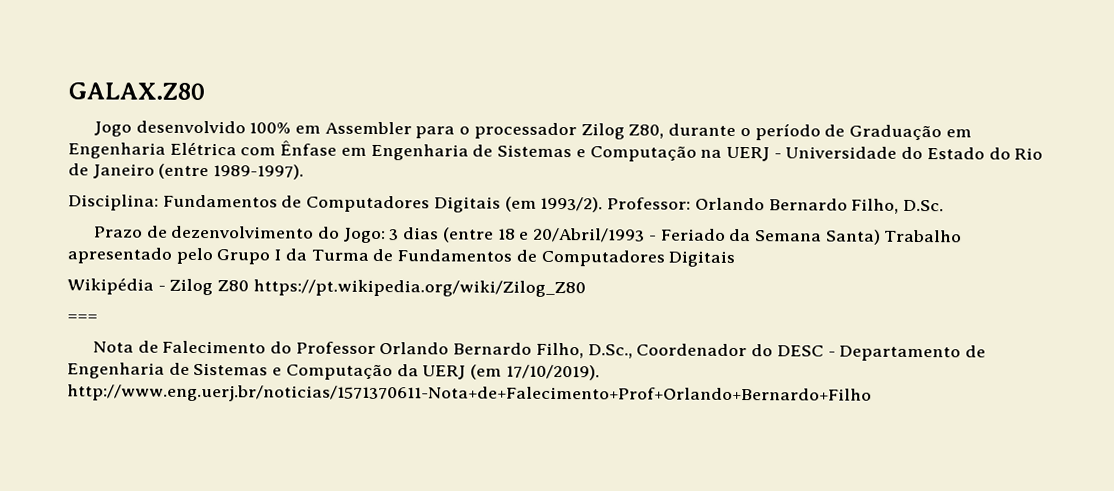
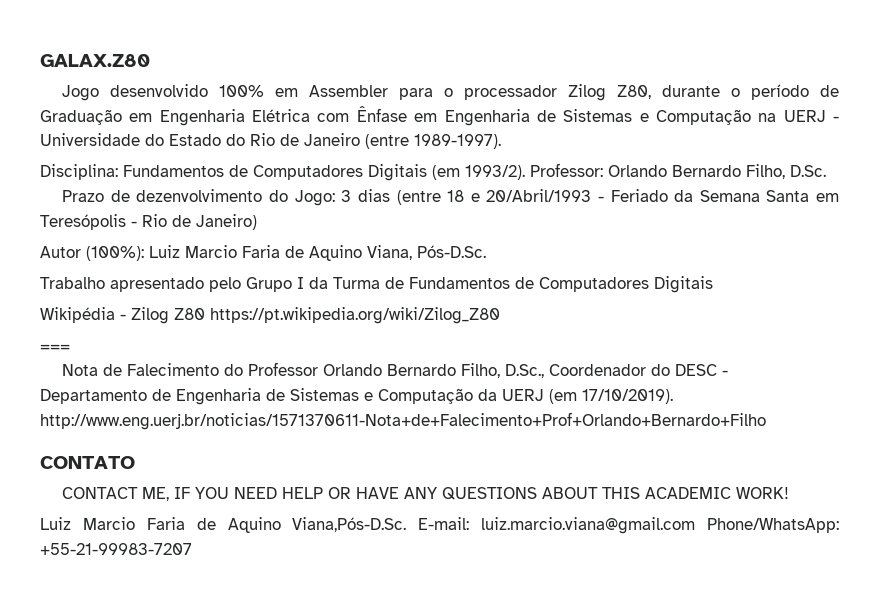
[825,229,881,245] Santa) -> [766,190,840,202] [40,214,257,230] [40,245,486,261] Santa em Teresópolis - Rio de Janeiro) // Autor (100%): Luiz Marcio Faria de Aquino Viana, Pós-D.Sc. //
(872, 394) none -> [40,456,135,469] [62,487,790,501] [40,517,839,534] [40,543,192,555] // CONTATO // CONTACT ME, IF YOU NEED HELP OR HAVE ANY QUESTIONS ABOUT THIS ACADEMIC WORK! // Luiz Marcio Faria de Aquino Viana,Pós-D.Sc. E-mail: luiz.marcio.viana@gmail.com Phone/WhatsApp: +55-21-99983-7207

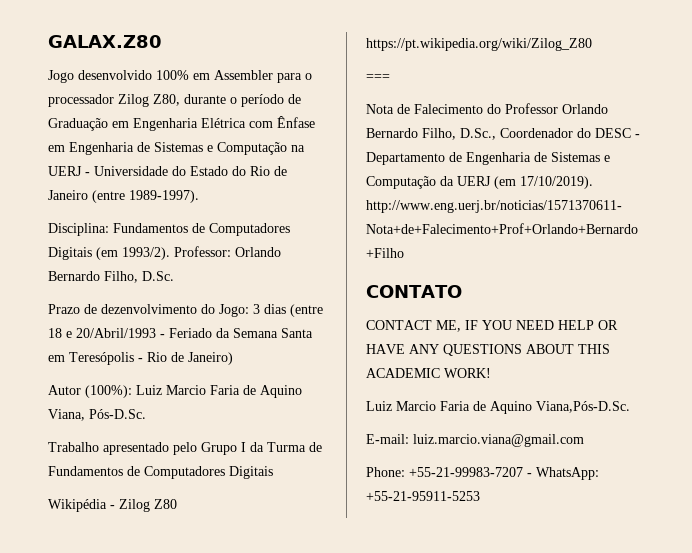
(407, 524) none -> (630, 407) //
[707,518,839,533] [40,543,192,555] Phone/WhatsApp: +55-21-99983-7207 -> [366,467,599,480] [366,491,480,501] // Phone: +55-21-99983-7207 - WhatsApp: +55-21-95911-5253

